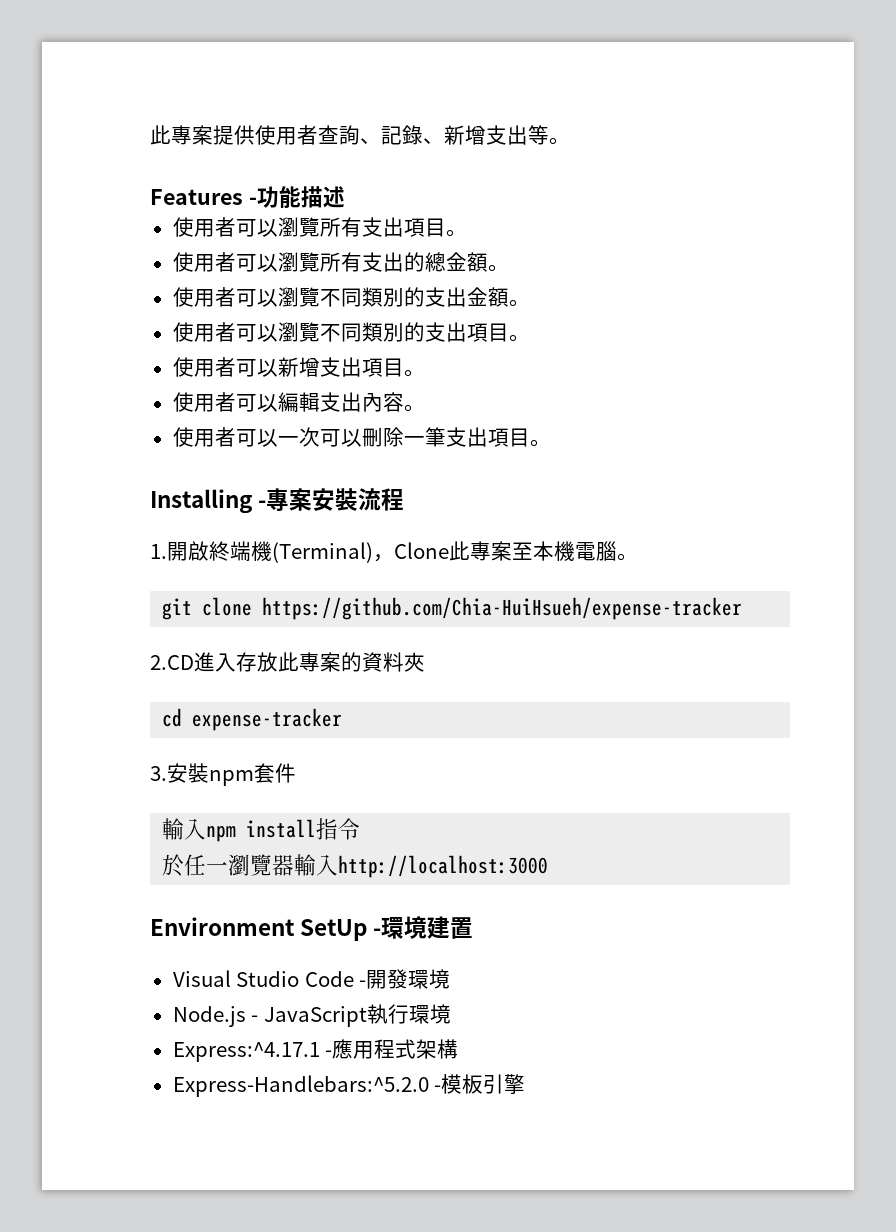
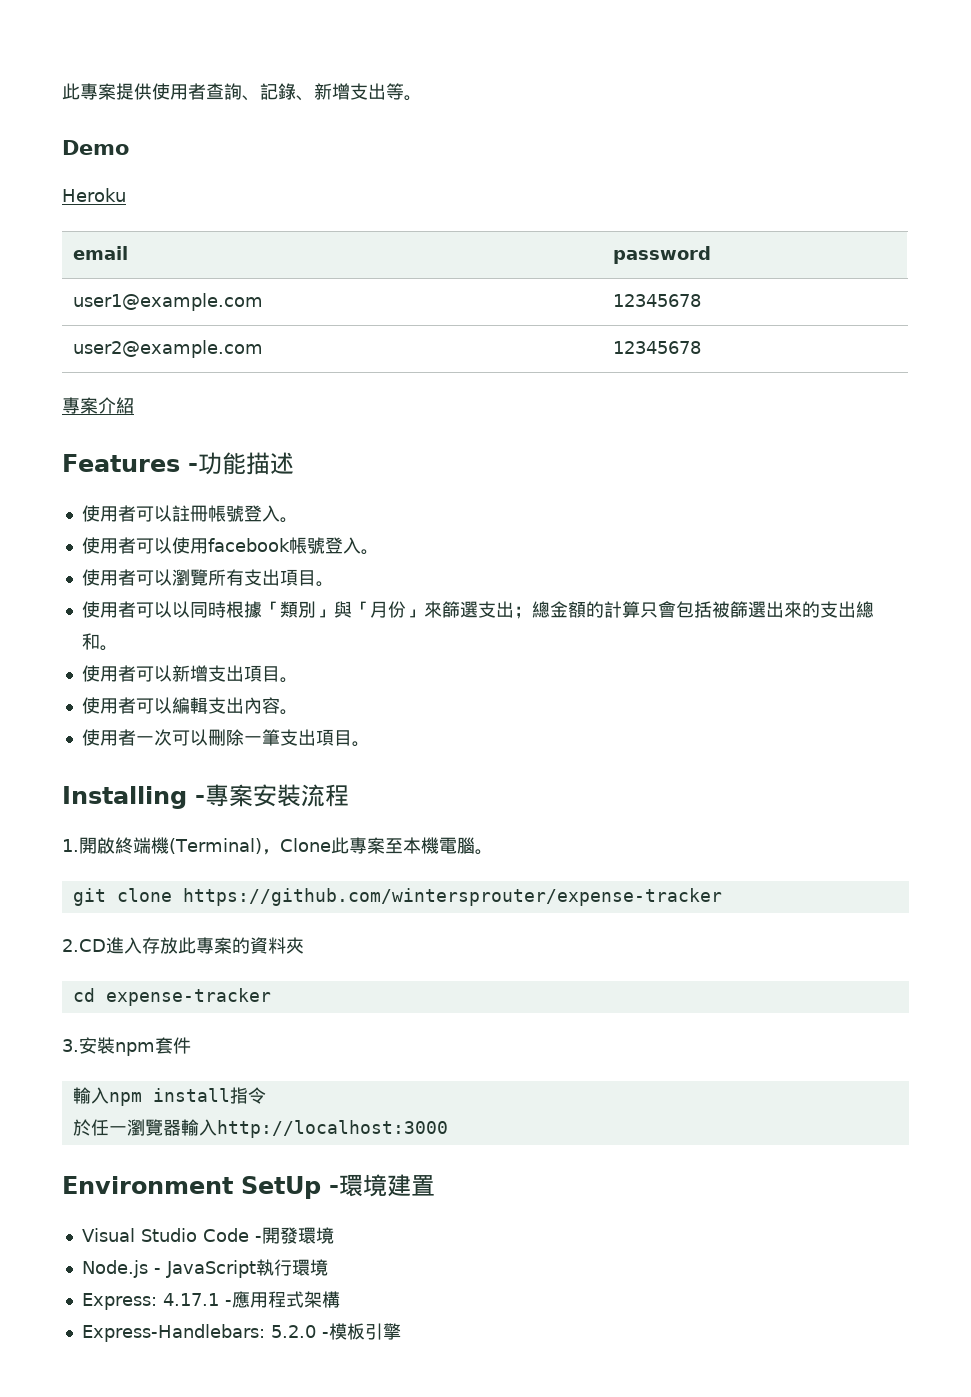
[150,186,345,208] Features -功能描述 -> [62,140,129,155] [62,188,126,202] [72,246,128,260] [612,246,711,264] [72,293,263,311] [612,294,701,307] [72,340,263,358] [612,341,701,354] [62,397,134,414] [62,452,294,475] [81,505,298,523] [81,537,379,555] Demo // Heroku // email | password // user1@example.com | 12345678 // user2@example.com | 12345678 // 專案介紹 // Features -功能描述 // 使用者可以註冊帳號登入。 // 使用者可以使用facebook帳號登入。
[277,252,509,272] [172,287,530,307] [172,322,509,342] 瀏覽所有支出的總金額。 // 使用者可以瀏覽不同類別的支出金額。 // 使用者可以瀏覽不同類別的支出項目 -> [171,601,874,619] [81,633,100,650] 以同時根據「類別」與「月份」來篩選支出；總金額的計算只會包括被篩選出來的支出總和
[235,429,278,447] 可以 -> (136, 737) none
[262,597,743,620] https://github.com/Chia-HuiHsueh/expense-tracker -> [182,888,722,906] https://github.com/wintersprouter/expense-tracker
[172,1042,320,1062] Express:^4.17.1 -> [81,1293,219,1310] Express: 4.17.1
[172,1075,429,1097] Express-Handlebars:^5.2.0 -> [81,1324,316,1342] Express-Handlebars: 5.2.0

